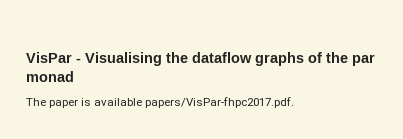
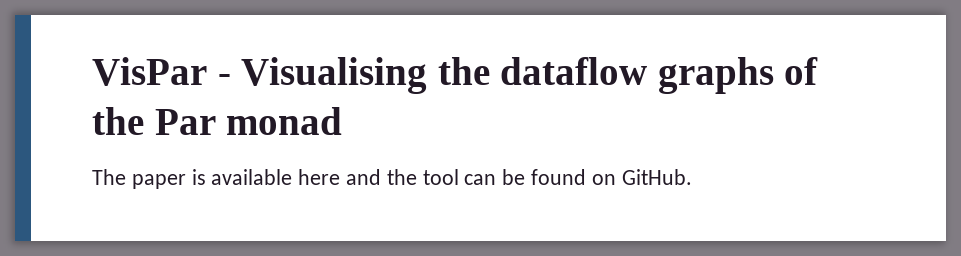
[352,54,375,66] par -> [154,109,216,135] Par
[145,97,295,108] papers/VisPar-fhpc2017.pdf. -> [298,169,692,185] here and the tool can be found on GitHub.

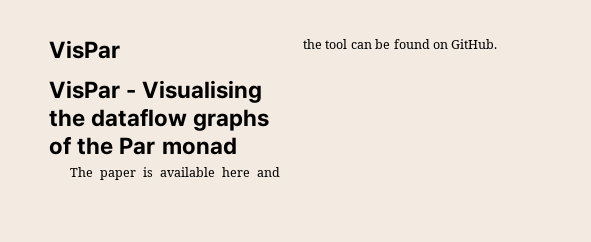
[92,57,207,86] VisPar -> [49,40,120,59] [49,80,120,99] VisPar // VisPar

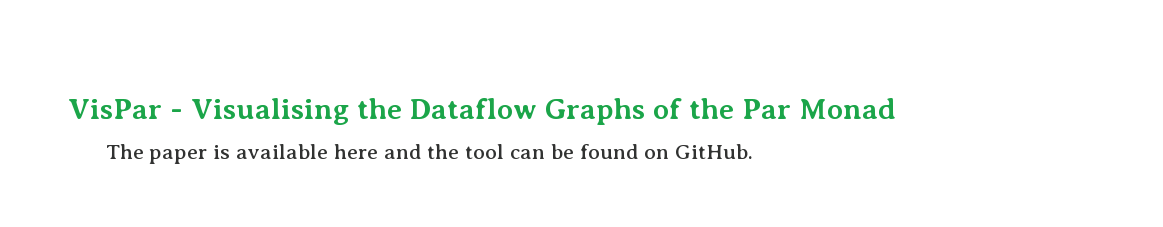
[49,40,120,59] [49,80,120,99] VisPar // VisPar -> [68,99,162,119] VisPar
[91,108,270,131] dataflow graphs -> [409,98,645,125] Dataflow Graphs
[161,137,237,155] monad -> [798,98,896,119] Monad

